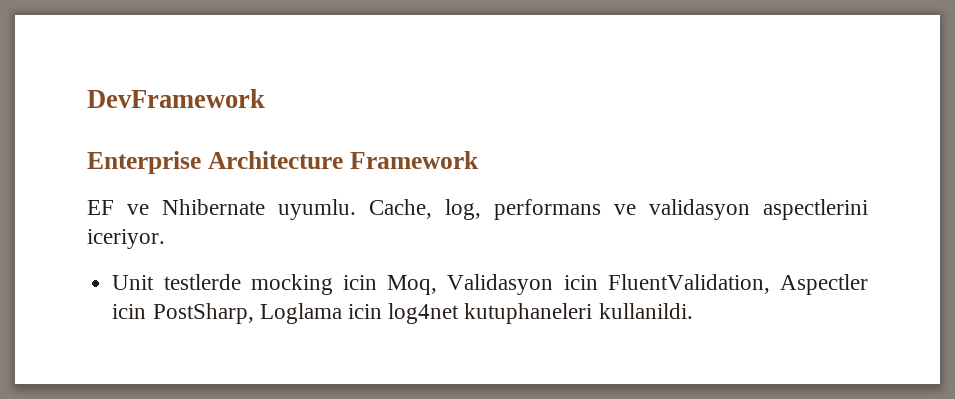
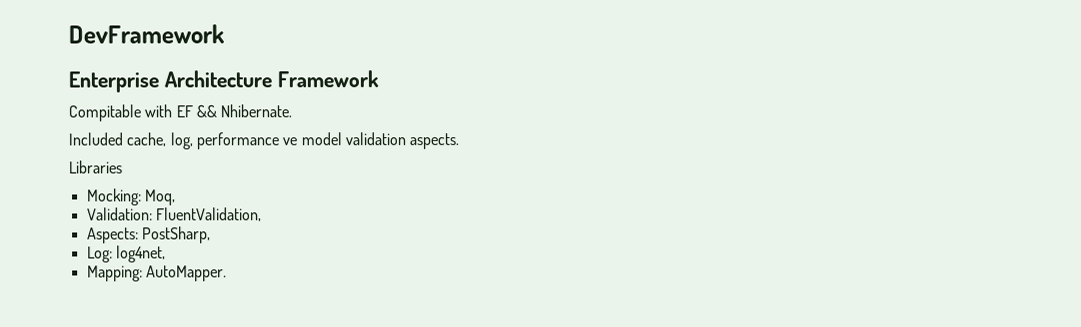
[87,199,868,220] [87,229,165,249] [112,274,377,295] EF ve Nhibernate uyumlu. Cache, log, performans ve validasyon aspectlerini iceriyor. // Unit testlerde mocking icin -> [68,104,293,122] [68,132,460,150] [68,160,123,174] [86,188,142,206] Compitable with EF && Nhibernate. // Included cache, log, performance ve model validation aspects. // Libraries // Mocking:
[447,274,598,295] Validasyon icin -> [86,207,153,221] // Validation:
[779,274,868,295] [112,304,147,319] Aspectler icin -> [86,227,139,244] // Aspects:
[259,303,693,324] Loglama icin log4net kutuphaneleri kullanildi. -> [86,245,166,263] [86,265,227,282] // Log: log4net, // Mapping: AutoMapper.

